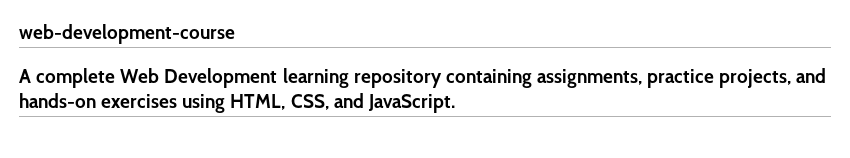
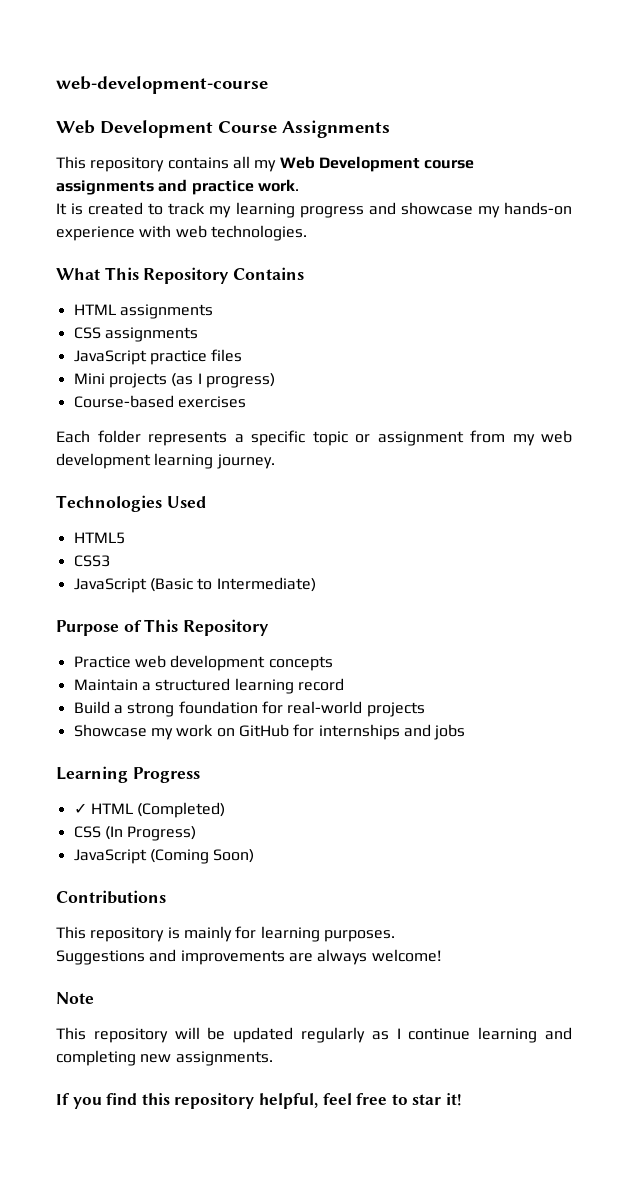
[19,68,827,88] [19,93,455,113] A complete Web Development learning repository containing assignments, practice projects, and hands-on exercises using HTML, CSS, and JavaScript. -> [56,120,390,138] [56,156,475,172] [56,179,299,195] [56,202,572,218] [56,225,307,241] [56,267,305,284] [73,304,213,319] [73,327,198,342] [73,349,243,365] [73,373,275,388] [73,395,246,408] [56,430,572,446] [56,453,275,469] [56,495,206,512] [73,532,125,544] [73,555,110,567] [73,577,316,593] [56,619,270,636] [73,655,333,671] [73,678,344,694] [73,701,425,717] [73,724,466,740] [56,766,200,783] [73,802,226,818] [73,826,197,841] [73,849,255,864] [56,890,166,904] [56,926,395,942] [56,949,441,965] [56,992,94,1004] [56,1027,573,1043] [56,1050,273,1066] [56,1093,462,1109] Web Development Course Assignments // This repository contains all my Web Development course assignments and practice work. // It is created to track my learning progress and showcase my hands-on experience with web technologies. // What This Repository Contains // HTML assignments // CSS assignments // JavaScript practice files // Mini projects (as I progress) // Course-based exercises // Each folder represents a specific topic or assignment from my web development learning journey. // Technologies Used // HTML5 // CSS3 // JavaScript (Basic to Intermediate) // Purpose of This Repository // Practice web development concepts // Maintain a structured learning record // Build a strong foundation for real-world projects // Showcase my work on GitHub for internships and jobs // Learning Progress // ✓ HTML (Completed) // CSS (In Progress) // JavaScript (Coming Soon) // Contributions // This repository is mainly for learning purposes. // Suggestions and improvements are always welcome! // Note // This repository will be updated regularly as I continue learning and completing new assignments. // If you find this repository helpful, feel free to star it!

